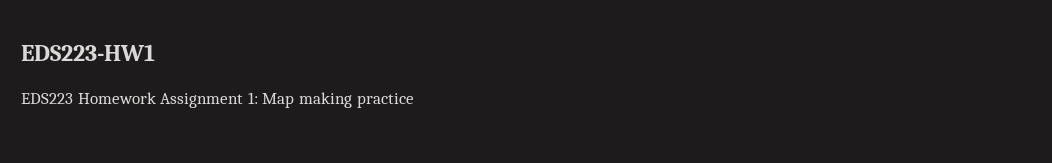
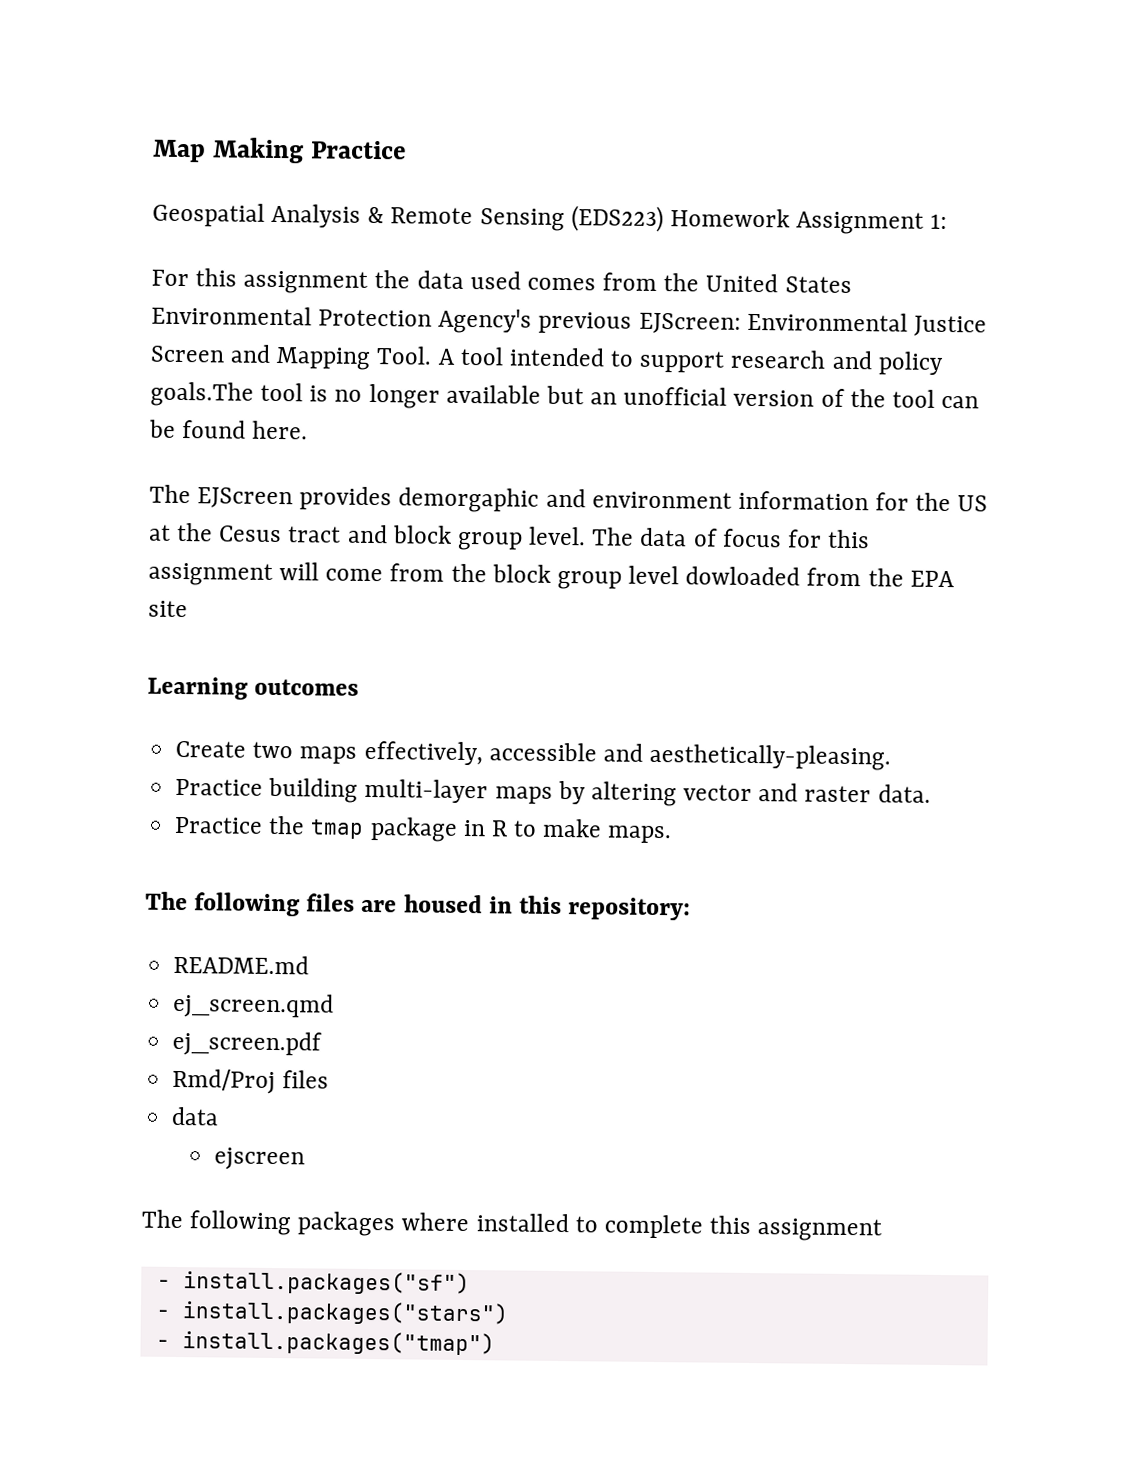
[21,44,155,61] [21,92,414,108] EDS223-HW1 // EDS223 Homework Assignment 1: Map making practice -> [152,137,407,164] [152,202,948,235] [151,268,852,294] [151,305,987,337] [150,344,944,375] [150,381,980,409] [149,419,309,440] [149,484,989,513] [149,522,871,551] [148,562,955,590] [148,600,188,618] [147,676,360,700] [175,740,892,771] [175,777,931,807] [174,815,673,844] [145,891,692,921] [173,954,310,975] [173,992,335,1019] [172,1030,323,1057] [172,1068,330,1095] [171,1106,220,1126] [213,1147,305,1171] [141,1209,883,1242] [156,1270,470,1296] [155,1300,509,1326] [155,1330,495,1356] Map Making Practice // Geospatial Analysis & Remote Sensing (EDS223) Homework Assignment 1: // For this assignment the data used comes from the United States Environmental Protection Agency's previous EJScreen: Environmental Justice Screen and Mapping Tool. A tool intended to support research and policy goals.The tool is no longer available but an unofficial version of the tool can be found here. // The EJScreen provides demorgaphic and environment information for the US at the Cesus tract and block group level. The data of focus for this assignment will come from the block group level dowloaded from the EPA site // Learning outcomes // Create two maps effectively, accessible and aesthetically-pleasing. // Practice building multi-layer maps by altering vector and raster data. // Practice the tmap package in R to make maps. // The following files are housed in this repository: // README.md // ej_screen.qmd // ej_screen.pdf // Rmd/Proj files // data // ejscreen // The following packages where installed to complete this assignment // - install.packages("sf") // - install.packages("stars") // - install.packages("tmap")

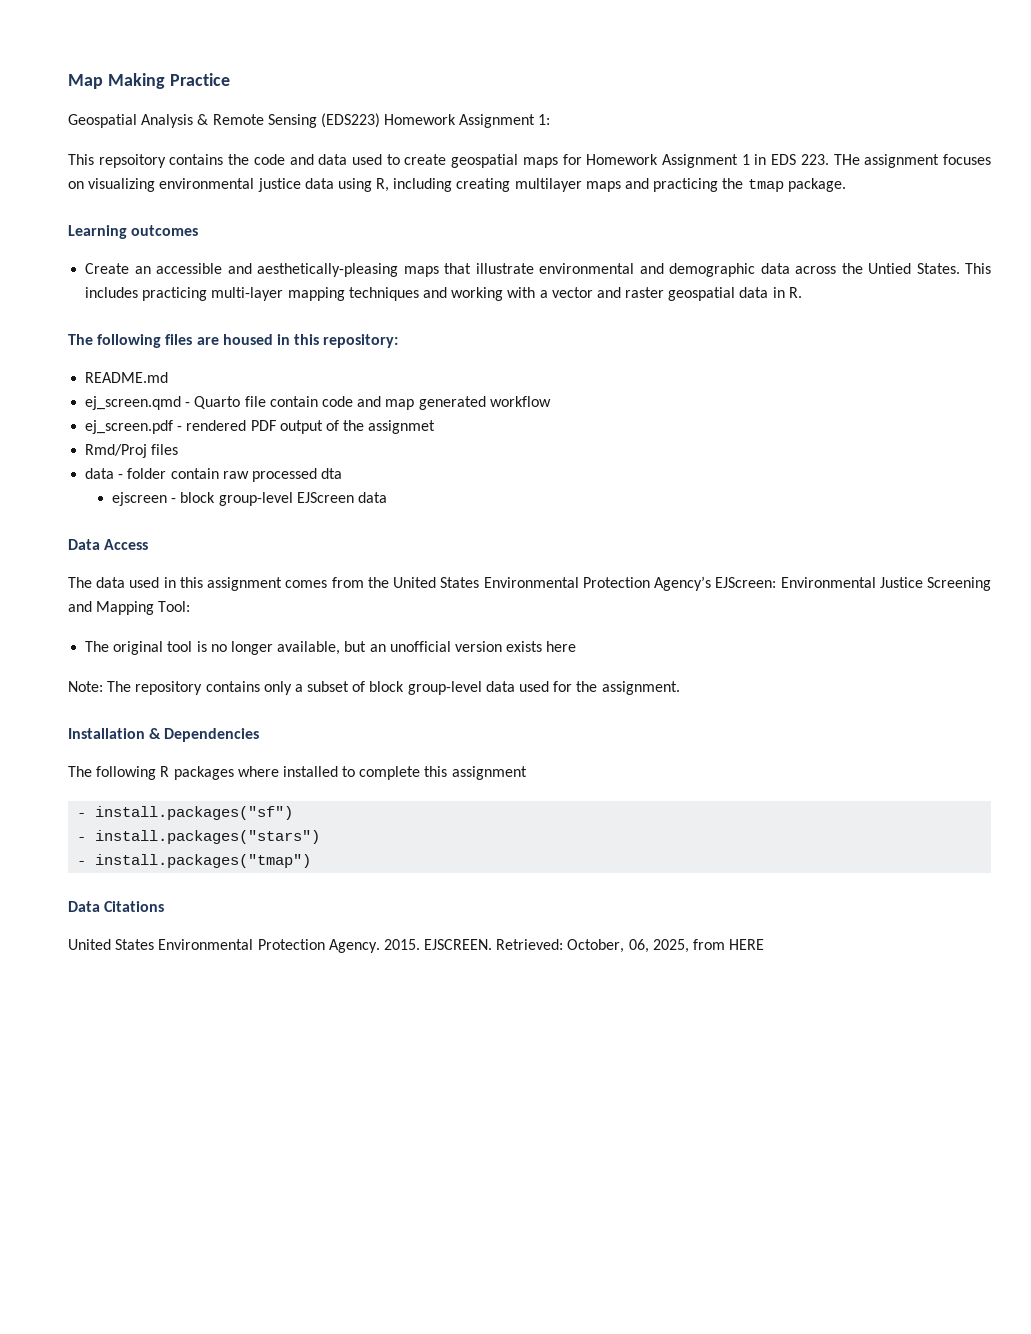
[151,268,852,294] [151,305,987,337] [150,344,944,375] [150,381,980,409] [149,419,309,440] [149,484,989,513] [149,522,871,551] [148,562,955,590] [148,600,188,618] [147,676,360,700] [175,740,892,771] [175,777,931,807] [174,815,673,844] For this assignment the data used comes from the United States Environmental Protection Agency's previous EJScreen: Environmental Justice Screen and Mapping Tool. A tool intended to support research and policy goals.The tool is no longer available but an unofficial version of the tool can be found here. // The EJScreen provides demorgaphic and environment information for the US at the Cesus tract and block group level. The data of focus for this assignment will come from the block group level dowloaded from the EPA site // Learning outcomes // Create two maps effectively, accessible and aesthetically-pleasing. // Practice building multi-layer maps by altering vector and raster data. // Practice the tmap package in R to make maps. -> [68,154,991,168] [68,178,846,192] [68,225,199,239] [85,263,992,277] [85,287,802,301] This repsoitory contains the code and data used to create geospatial maps for Homework Assignment 1 in EDS 223. THe assignment focuses on visualizing environmental justice data using R, including creating multilayer maps and practicing the tmap package. // Learning outcomes // Create an accessible and aesthetically-pleasing maps that illustrate environmental and demographic data across the Untied States. This includes practicing multi-layer mapping techniques and working with a vector and raster geospatial data in R.
[172,1030,323,1057] [172,1068,330,1095] [171,1106,220,1126] [213,1147,305,1171] [141,1209,292,1236] // ej_screen.pdf // Rmd/Proj files // data // ejscreen // The following -> [185,396,551,410] [85,420,436,434] [85,444,179,458] [85,468,343,482] [112,492,388,506] [68,539,149,550] [68,576,992,591] [68,601,191,615] [85,641,577,655] [68,681,680,695] [68,728,260,742] [68,766,170,780] - Quarto file contain code and map generated workflow // ej_screen.pdf - rendered PDF output of the assignmet // Rmd/Proj files // data - folder contain raw processed dta // ejscreen - block group-level EJScreen data // Data Access // The data used in this assignment comes from the United States Environmental Protection Agency’s EJScreen: Environmental Justice Screening and Mapping Tool: // The original tool is no longer available, but an unofficial version exists here // Note: The repository contains only a subset of block group-level data used for the assignment. // Installation & Dependencies // The following R
(495, 1343) none -> [68,901,165,912] [68,939,765,953] // Data Citations // United States Environmental Protection Agency. 2015. EJSCREEN. Retrieved: October, 06, 2025, from HERE

